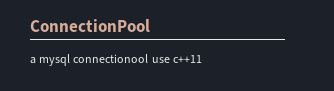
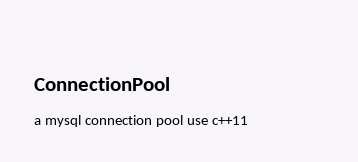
[73,54,149,63] connectionool -> [84,115,183,127] connection pool

